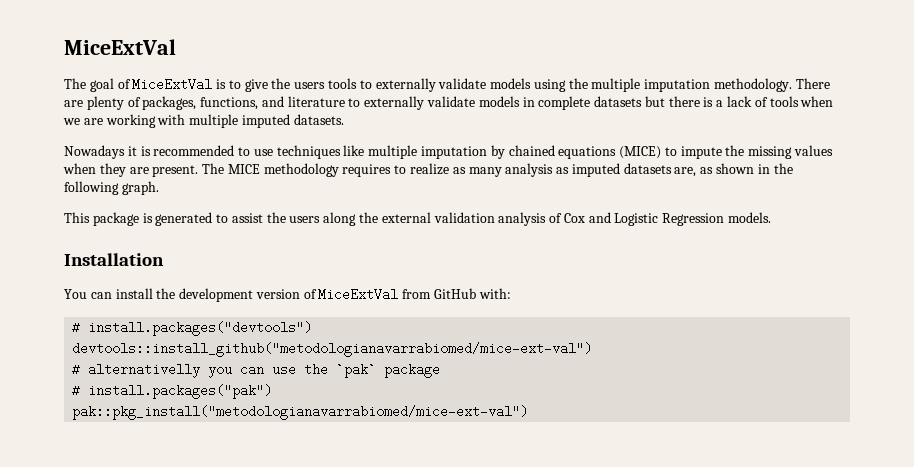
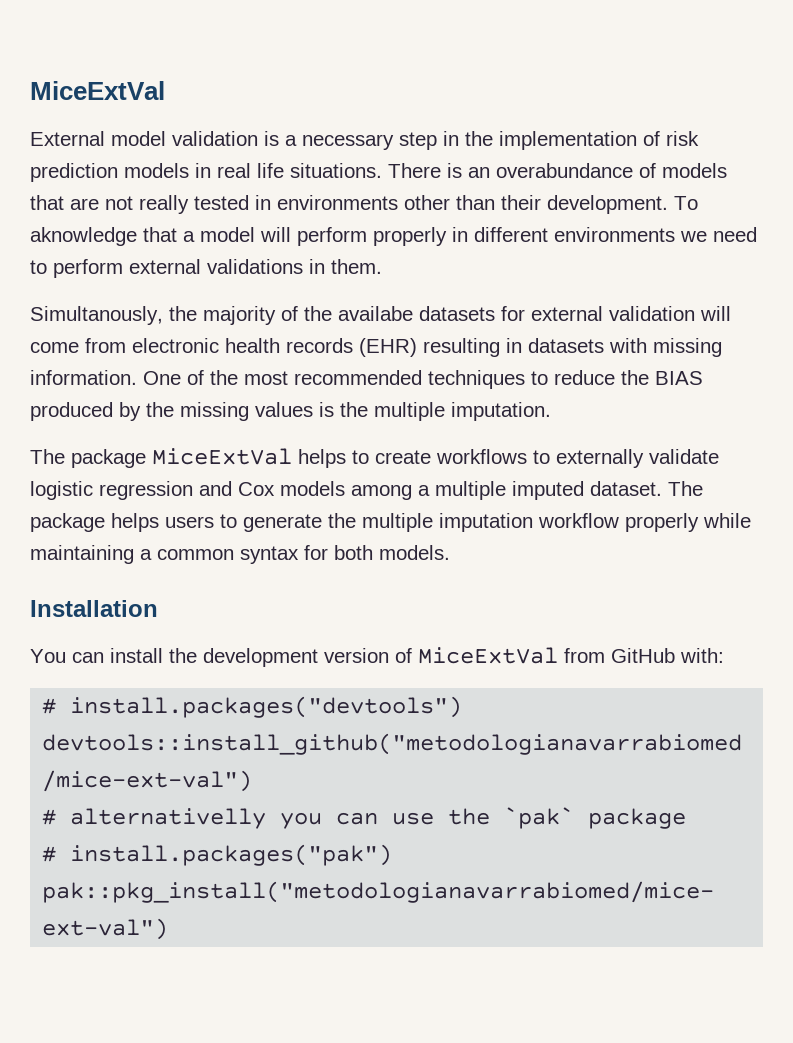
[64,78,830,92] [64,96,834,110] [63,114,344,128] [64,145,834,159] [63,163,793,177] [64,181,159,195] [64,212,725,226] The goal of MiceExtVal is to give the users tools to externally validate models using the multiple imputation methodology. There are plenty of packages, functions, and literature to externally validate models in complete datasets but there is a lack of tools when we are working with multiple imputed datasets. // Nowadays it is recommended to use techniques like multiple imputation by chained equations (MICE) to impute the missing values when they are present. The MICE methodology requires to realize as many analysis as imputed datasets are, as shown in the following graph. // This package is generated to assist the users along the external validation analysis of Cox and Logistic Regression -> [30,131,699,150] [30,163,727,182] [30,195,698,214] [30,227,757,246] [30,259,382,278] [30,306,731,325] [30,338,722,357] [30,370,703,389] [30,402,551,421] [30,448,719,468] [30,481,703,500] [30,513,751,532] [30,545,373,564] External model validation is a necessary step in the implementation of risk prediction models in real life situations. There is an overabundance of models that are not really tested in environments other than their development. To aknowledge that a model will perform properly in different environments we need to perform external validations in them. // Simultanously, the majority of the availabe datasets for external validation will come from electronic health records (EHR) resulting in datasets with missing information. One of the most recommended techniques to reduce the BIAS produced by the missing values is the multiple imputation. // The package MiceExtVal helps to create workflows to externally validate logistic regression and Cox models among a multiple imputed dataset. The package helps users to generate the multiple imputation workflow properly while maintaining a common syntax for both

